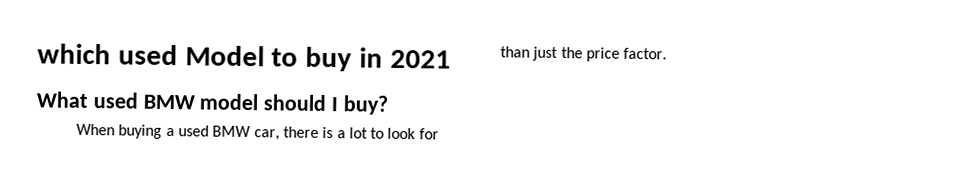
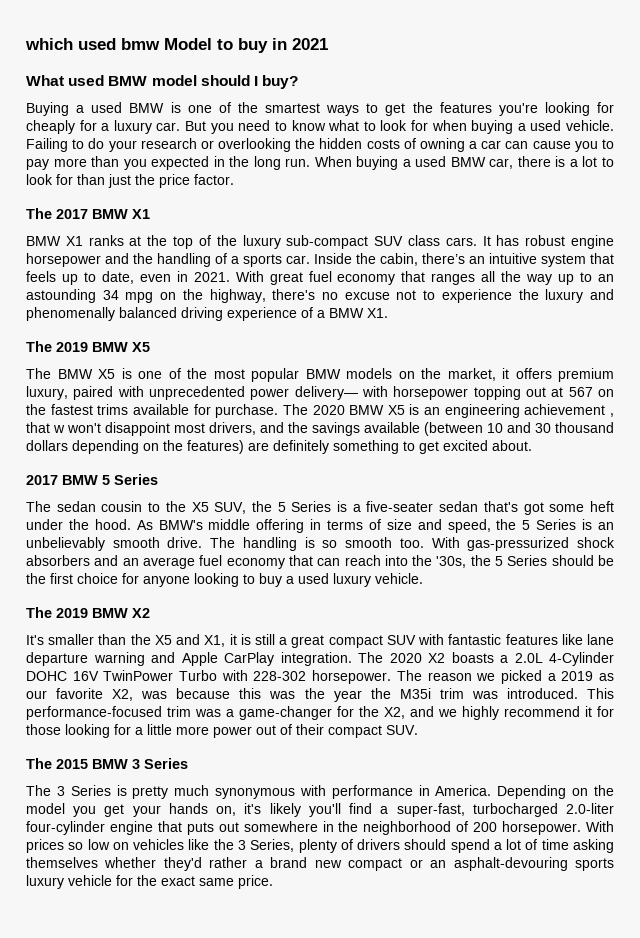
(178, 55) none -> [121,38,160,50] bmw
(388, 105) none -> [26,102,614,116] [26,120,614,134] [26,138,614,152] [26,156,311,170] Buying a used BMW is one of the smartest ways to get the features you're looking for cheaply for a luxury car. But you need to know what to look for when buying a used vehicle. Failing to do your research or overlooking the hidden costs of owning a car can cause you to pay more than you expected in the long run.
(668, 53) none -> [26,208,150,219] [26,235,614,249] [26,253,614,267] [26,271,615,285] [26,289,614,303] [26,307,388,321] [26,341,150,352] [26,368,614,382] [26,386,615,400] [26,404,615,418] [26,422,614,436] [26,440,532,454] [26,474,158,485] [26,501,614,515] [26,519,614,533] [26,537,616,551] [26,555,614,569] [26,573,423,587] [26,607,150,618] [26,634,614,648] [26,652,614,666] [26,670,615,684] [26,688,614,702] [26,706,614,720] [26,724,418,738] [26,758,188,769] [26,785,614,799] [26,803,614,817] [26,821,615,835] [26,839,614,853] [26,857,614,871] [26,875,273,889] // The 2017 BMW X1 // BMW X1 ranks at the top of the luxury sub-compact SUV class cars. It has robust engine horsepower and the handling of a sports car. Inside the cabin, there’s an intuitive system that feels up to date, even in 2021. With great fuel economy that ranges all the way up to an astounding 34 mpg on the highway, there's no excuse not to experience the luxury and phenomenally balanced driving experience of a BMW X1. // The 2019 BMW X5 // The BMW X5 is one of the most popular BMW models on the market, it offers premium luxury, paired with unprecedented power delivery— with horsepower topping out at 567 on the fastest trims available for purchase. The 2020 BMW X5 is an engineering achievement , that w won't disappoint most drivers, and the savings available (between 10 and 30 thousand dollars depending on the features) are definitely something to get excited about. // 2017 BMW 5 Series // The sedan cousin to the X5 SUV, the 5 Series is a five-seater sedan that's got some heft under the hood. As BMW's middle offering in terms of size and speed, the 5 Series is an unbelievably smooth drive. The handling is so smooth too. With gas-pressurized shock absorbers and an average fuel economy that can reach into the '30s, the 5 Series should be the first choice for anyone looking to buy a used luxury vehicle. // The 2019 BMW X2 // It's smaller than the X5 and X1, it is still a great compact SUV with fantastic features like lane departure warning and Apple CarPlay integration. The 2020 X2 boasts a 2.0L 4-Cylinder DOHC 16V TwinPower Turbo with 228-302 horsepower. The reason we picked a 2019 as our favorite X2, was because this was the year the M35i trim was introduced. This performance-focused trim was a game-changer for the X2, and we highly recommend it for those looking for a little more power out of their compact SUV. // The 2015 BMW 3 Series // The 3 Series is pretty much synonymous with performance in America. Depending on the model you get your hands on, it's likely you'll find a super-fast, turbocharged 2.0-liter four-cylinder engine that puts out somewhere in the neighborhood of 200 horsepower. With prices so low on vehicles like the 3 Series, plenty of drivers should spend a lot of time asking themselves whether they'd rather a brand new compact or an asphalt-devouring sports luxury vehicle for the exact same price.

